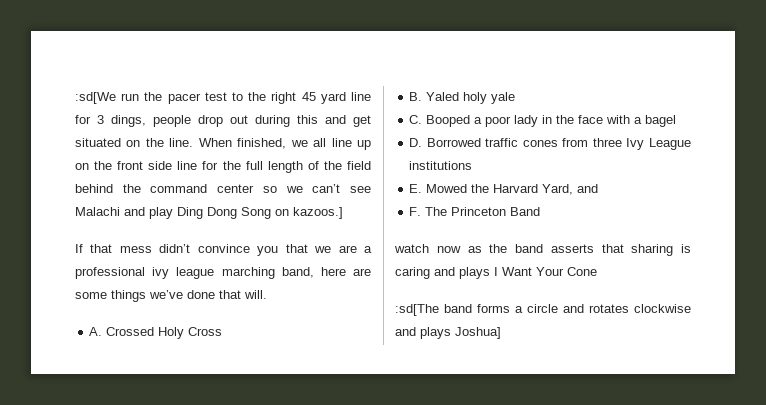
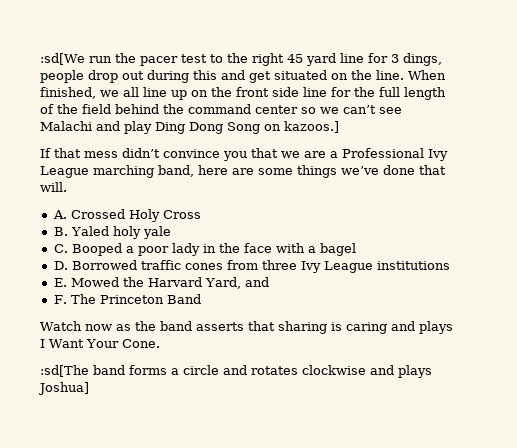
[75,267,215,279] professional ivy league -> [342,148,448,161] [40,166,89,178] Professional Ivy League
[394,244,429,253] watch -> [40,321,82,331] Watch
[567,267,597,276] Cone -> [121,339,160,348] Cone.

